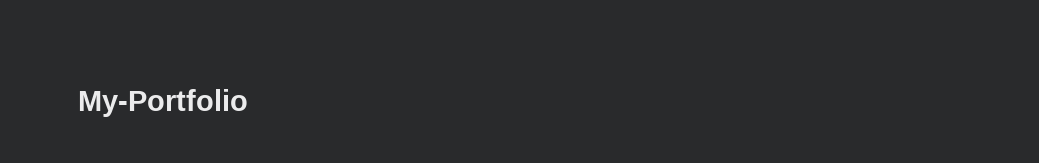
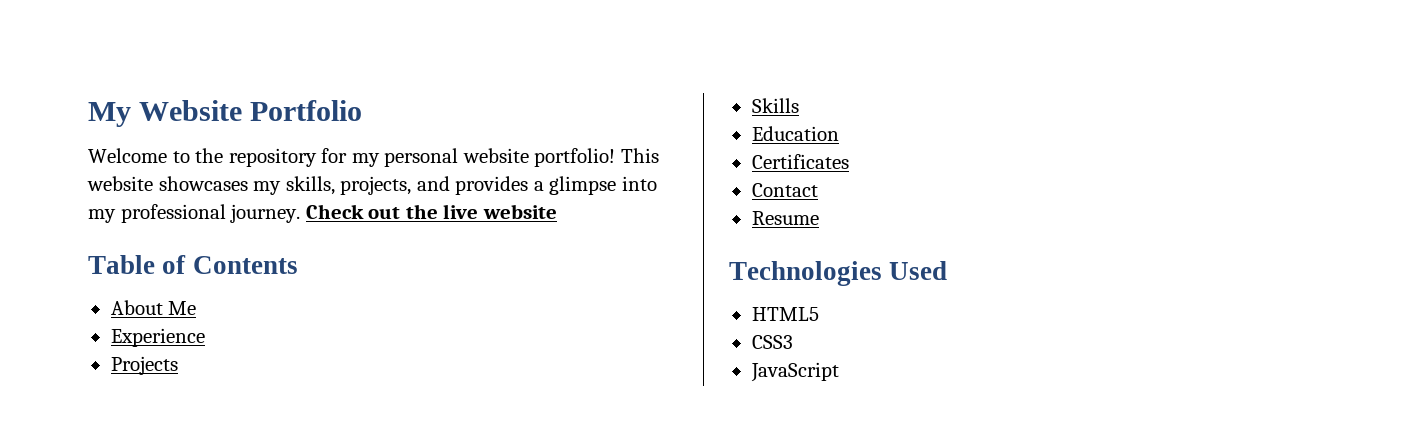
[78,89,248,117] My-Portfolio -> [88,100,363,127] [88,148,659,167] [87,176,657,195] [88,204,557,223] [88,255,298,274] [110,300,197,315] [110,328,205,347] [110,356,178,375] [751,98,799,113] [751,126,839,141] [751,154,849,169] [751,183,818,197] [751,211,819,225] [729,261,948,286] [751,307,819,321] [751,335,793,349] [750,362,839,382] My Website Portfolio // Welcome to the repository for my personal website portfolio! This website showcases my skills, projects, and provides a glimpse into my professional journey. Check out the live website // Table of Contents // About Me // Experience // Projects // Skills // Education // Certificates // Contact // Resume // Technologies Used // HTML5 // CSS3 // JavaScript

